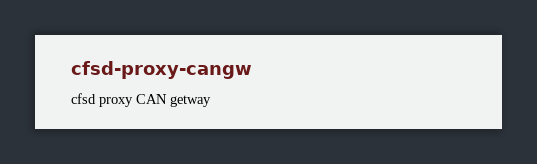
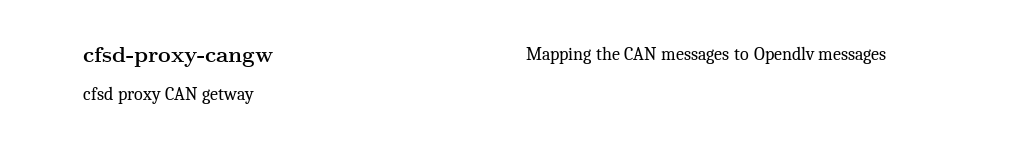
(211, 101) none -> [526,46,887,64] // Mapping the CAN messages to Opendlv messages

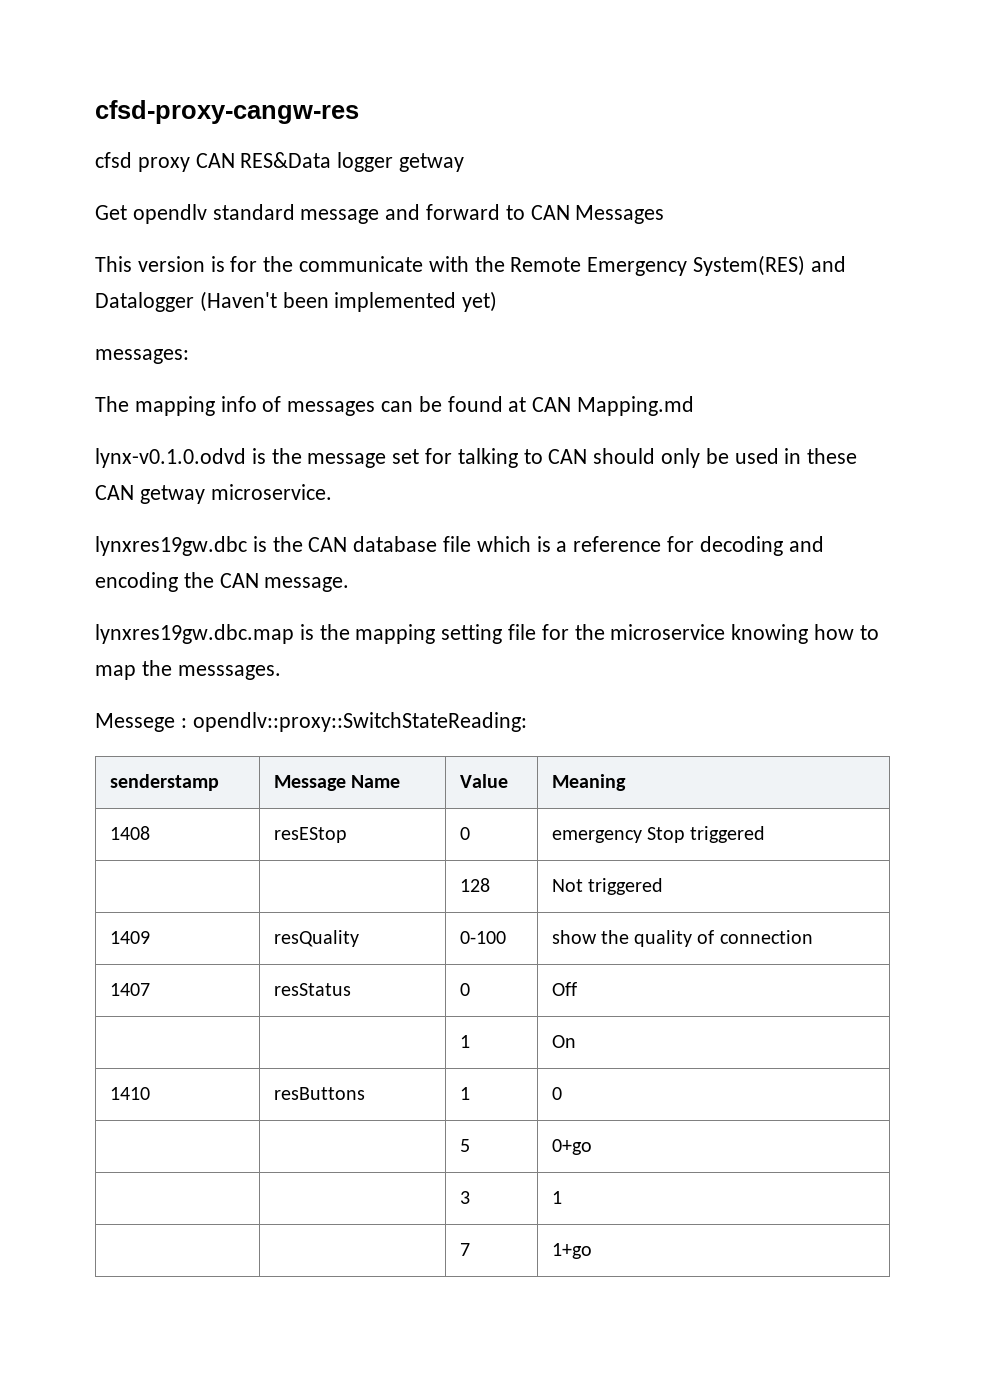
[83,47,273,67] cfsd-proxy-cangw -> [95,100,359,124] cfsd-proxy-cangw-res
(199, 93) none -> [240,152,394,172] RES&Data logger
[526,46,887,64] Mapping the CAN messages to Opendlv messages -> [95,204,665,224] [95,255,846,276] [95,291,498,312] [95,349,189,364] [95,396,695,416] [95,448,858,468] [95,484,332,504] [95,536,824,556] [95,572,350,592] [95,624,879,644] [95,660,281,680] [95,712,527,732] [109,774,219,791] [273,775,400,791] [459,774,508,788] [551,774,626,791] [109,826,150,840] [273,827,347,843] [459,827,470,840] [551,826,766,843] [459,878,490,892] [551,878,663,895] [109,931,150,944] [273,930,359,947] [459,931,506,944] [551,930,813,947] [109,983,150,996] [273,983,351,996] [459,983,470,996] [551,982,577,996] [459,1035,470,1048] [551,1035,576,1048] [109,1087,150,1100] [273,1087,365,1100] [459,1087,470,1100] [551,1087,562,1100] [459,1139,470,1152] [551,1139,592,1155] [459,1191,470,1204] [551,1191,562,1204] [459,1243,470,1256] [551,1243,592,1259] Get opendlv standard message and forward to CAN Messages // This version is for the communicate with the Remote Emergency System(RES) and Datalogger (Haven't been implemented yet) // messages: // The mapping info of messages can be found at CAN Mapping.md // lynx-v0.1.0.odvd is the message set for talking to CAN should only be used in these CAN getway microservice. // lynxres19gw.dbc is the CAN database file which is a reference for decoding and encoding the CAN message. // lynxres19gw.dbc.map is the mapping setting file for the microservice knowing how to map the messsages. // Messege : opendlv::proxy::SwitchStateReading: // senderstamp | Message Name | Value | Meaning // 1408 | resEStop | 0 | emergency Stop triggered // | | 128 | Not triggered // 1409 | resQuality | 0-100 | show the quality of connection // 1407 | resStatus | 0 | Off // | | 1 | On // 1410 | resButtons | 1 | 0 // | | 5 | 0+go // | | 3 | 1 // | | 7 | 1+go

